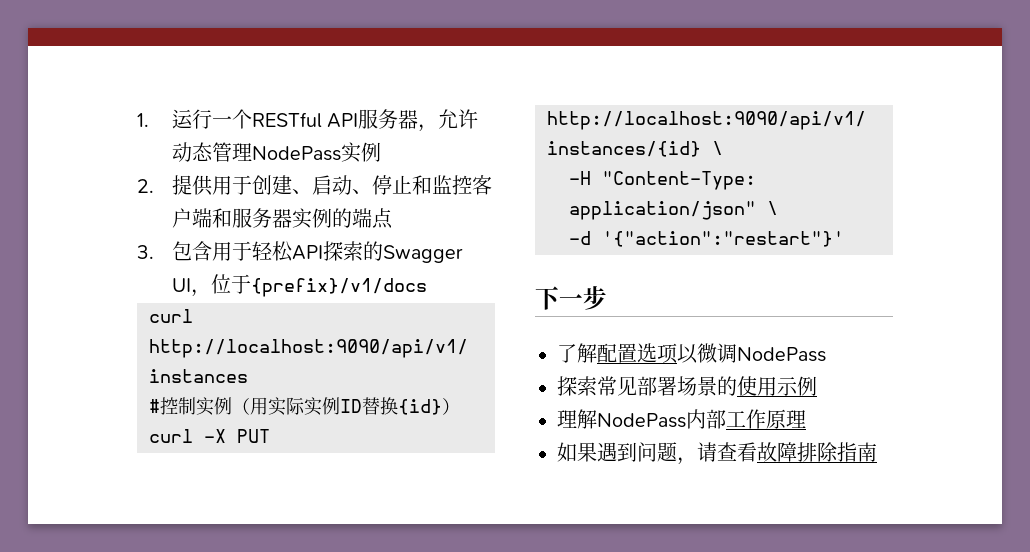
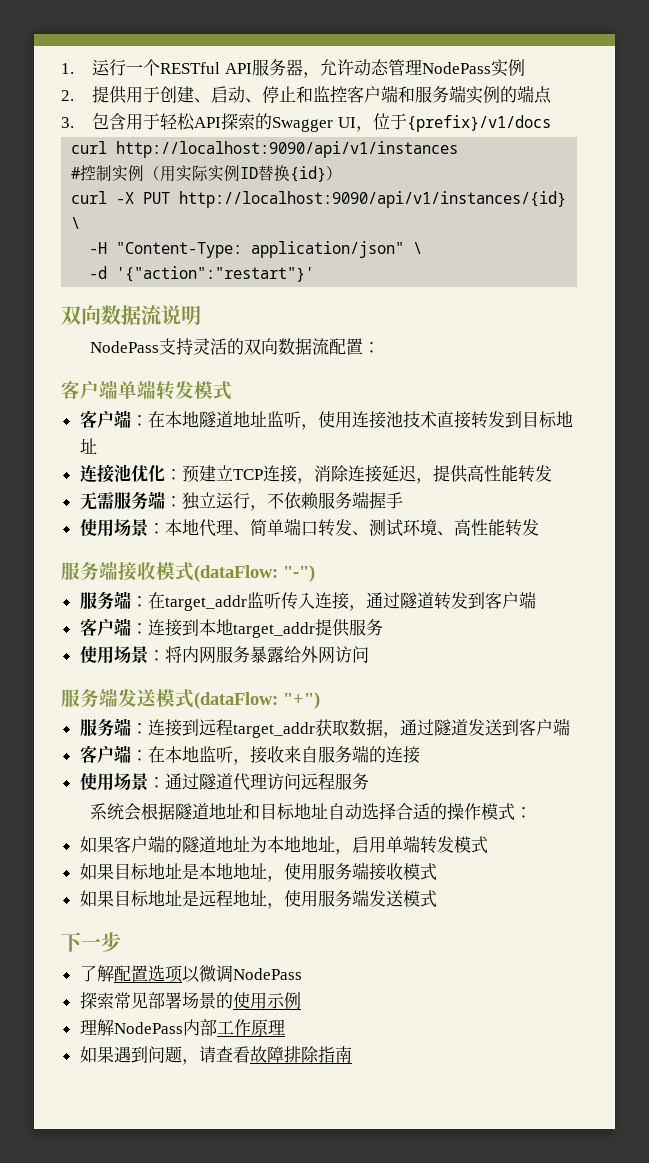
[272,209,293,228] 器 -> [449,85,467,103] 端
(844, 239) none -> [61,305,201,325] [90,338,381,355] [61,380,232,400] [79,410,573,430] [79,438,97,454] [79,464,552,484] [79,491,403,511] [79,518,539,537] [61,561,315,582] [79,591,536,611] [79,618,383,638] [79,646,369,664] [61,688,320,709] [79,718,570,738] [79,745,420,765] [79,773,369,791] [90,802,533,821] [79,835,488,855] [79,862,437,882] [79,889,437,909] // 双向数据流说明 // NodePass支持灵活的双向数据流配置： // 客户端单端转发模式 // 客户端：在本地隧道地址监听，使用连接池技术直接转发到目标地址 // 连接池优化：预建立TCP连接，消除连接延迟，提供高性能转发 // 无需服务端：独立运行，不依赖服务端握手 // 使用场景：本地代理、简单端口转发、测试环境、高性能转发 // 服务端接收模式(dataFlow: "-") // 服务端：在target_addr监听传入连接，通过隧道转发到客户端 // 客户端：连接到本地target_addr提供服务 // 使用场景：将内网服务暴露给外网访问 // 服务端发送模式(dataFlow: "+") // 服务端：连接到远程target_addr获取数据，通过隧道发送到客户端 // 客户端：在本地监听，接收来自服务端的连接 // 使用场景：通过隧道代理访问远程服务 // 系统会根据隧道地址和目标地址自动选择合适的操作模式： // 如果客户端的隧道地址为本地地址，启用单端转发模式 // 如果目标地址是本地地址，使用服务端接收模式 // 如果目标地址是远程地址，使用服务端发送模式

